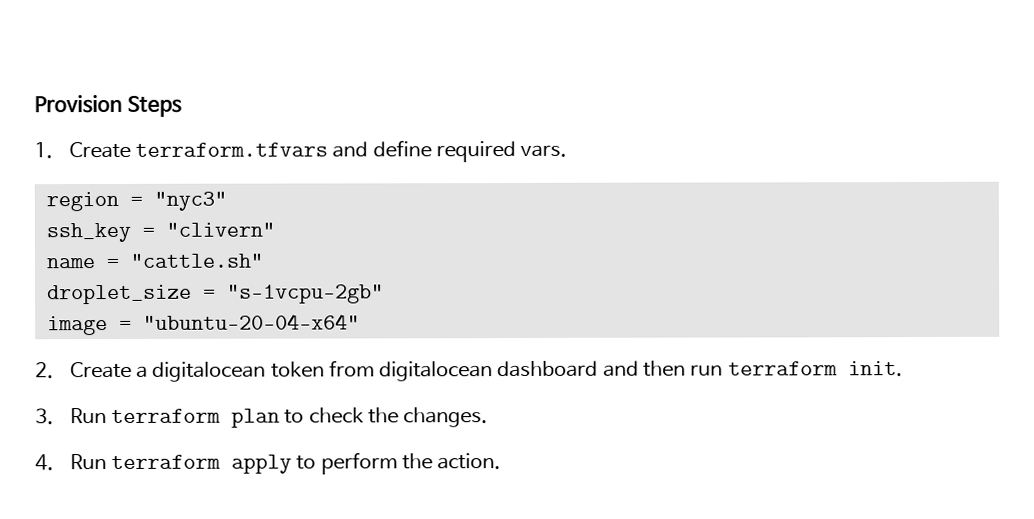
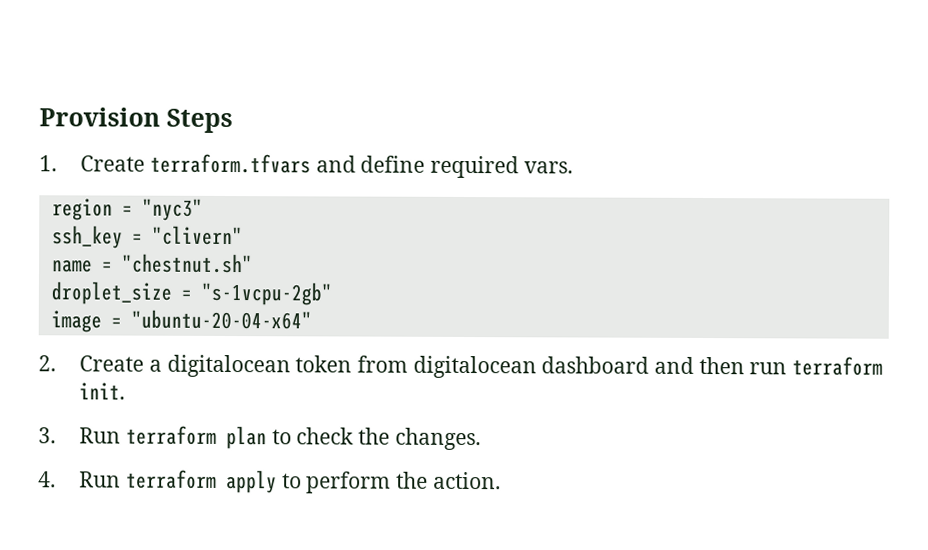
[129,253,264,268] "cattle.sh" -> [121,253,253,274] "chestnut.sh"

